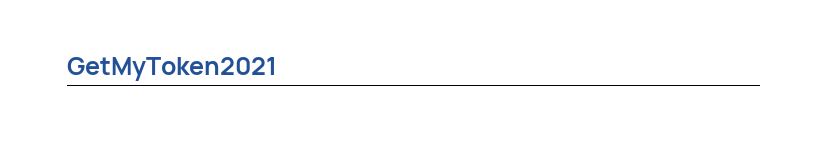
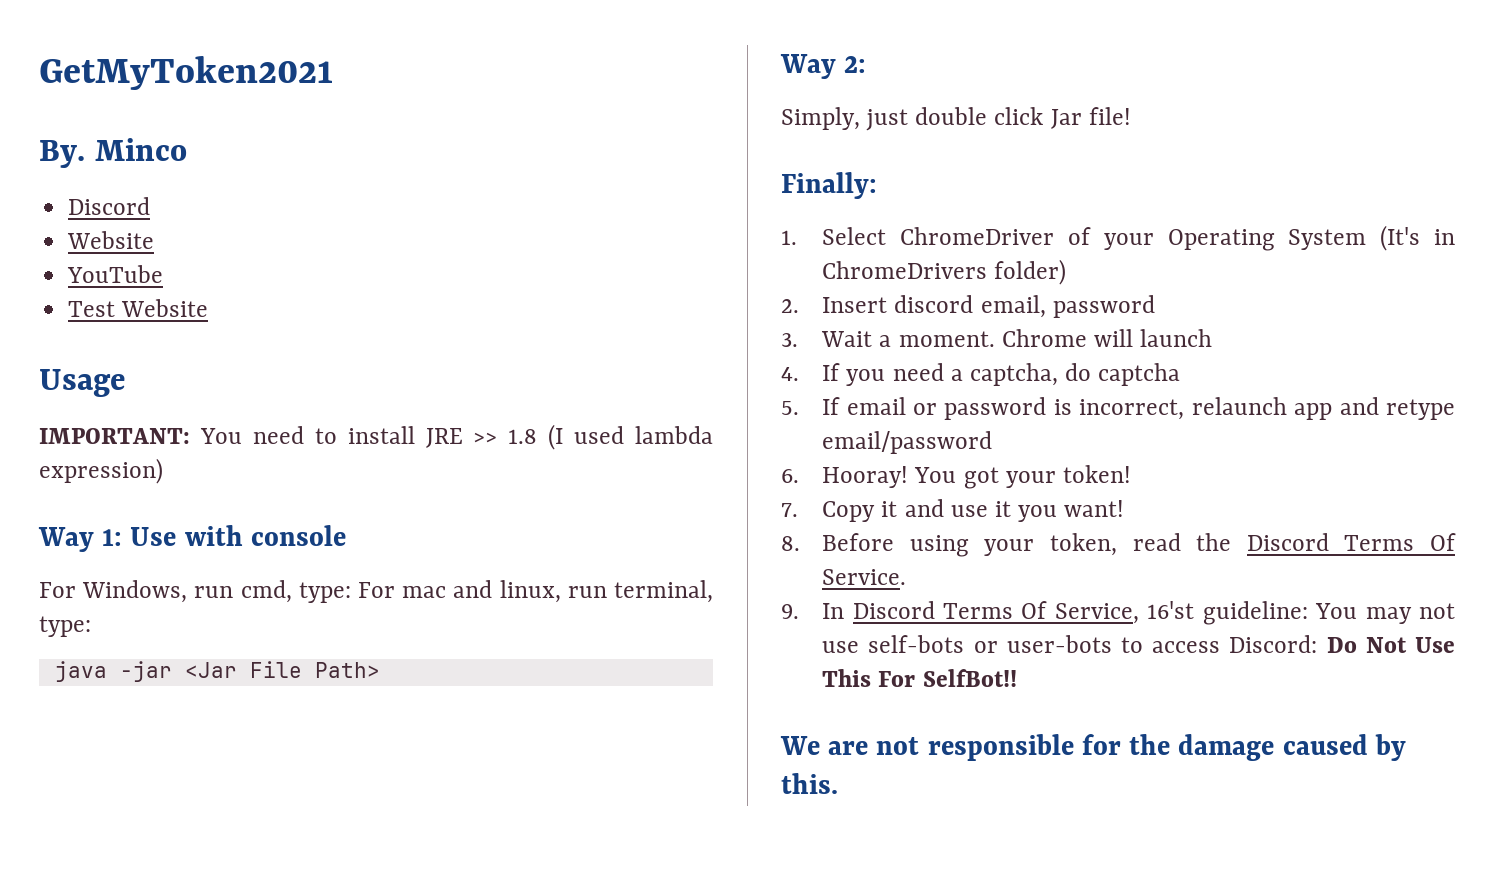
(277, 69) none -> [39,138,187,168] [68,197,151,215] [67,231,155,249] [67,265,164,283] [68,299,209,317] [39,369,126,397] [39,424,713,450] [39,458,163,484] [38,525,346,552] [39,580,713,603] [39,616,91,637] [54,661,380,682] [780,54,867,79] [781,107,1131,131] [781,172,877,199] [781,225,1455,251] [822,259,1067,285] [781,295,1155,318] [781,329,1213,347] [781,363,1181,386] [781,397,1455,420] [822,431,993,454] [781,465,1131,489] [781,499,1125,522] [781,533,1456,557] [822,569,907,585] [781,601,1455,625] [822,635,1455,653] [822,669,1017,687] [780,734,1406,761] [781,773,838,794] // By. Minco // Discord // Website // YouTube // Test Website // Usage // IMPORTANT: You need to install JRE >> 1.8 (I used lambda expression) // Way 1: Use with console // For Windows, run cmd, type: For mac and linux, run terminal, type: // java -jar <Jar File Path> // Way 2: // Simply, just double click Jar file! // Finally: // 1. Select ChromeDriver of your Operating System (It's in ChromeDrivers folder) // 2. Insert discord email, password // 3. Wait a moment. Chrome will launch // 4. If you need a captcha, do captcha // 5. If email or password is incorrect, relaunch app and retype email/password // 6. Hooray! You got your token! // 7. Copy it and use it you want! // 8. Before using your token, read the Discord Terms Of Service. // 9. In Discord Terms Of Service, 16'st guideline: You may not use self-bots or user-bots to access Discord: Do Not Use This For SelfBot!! // We are not responsible for the damage caused by this.

